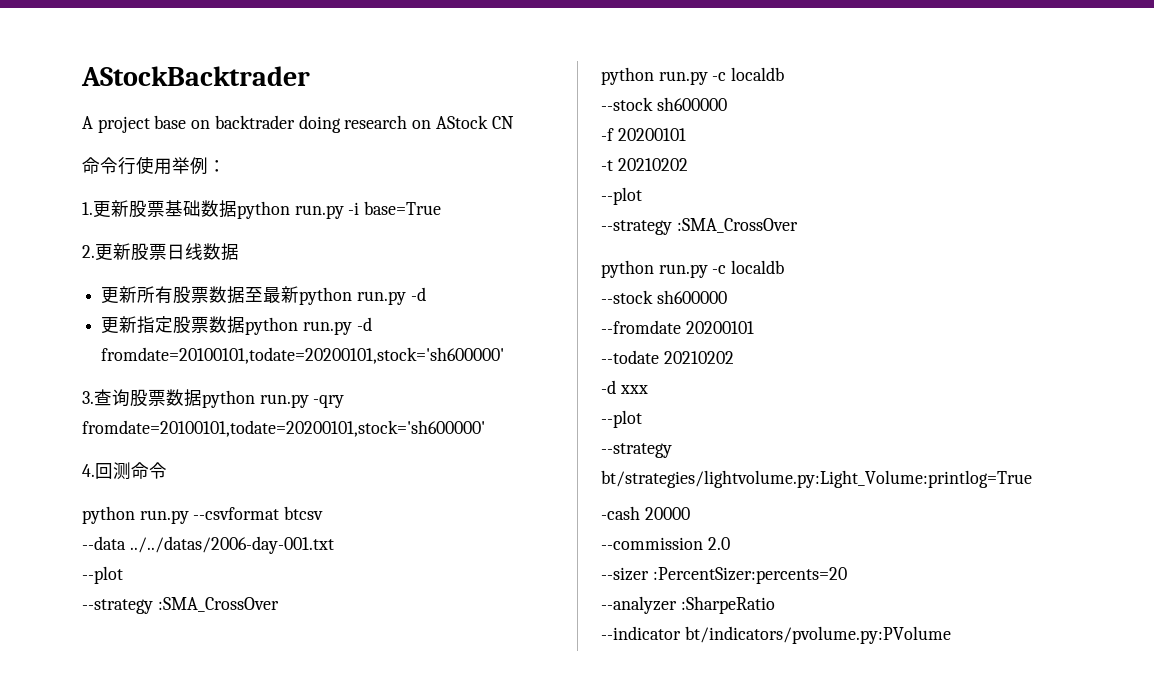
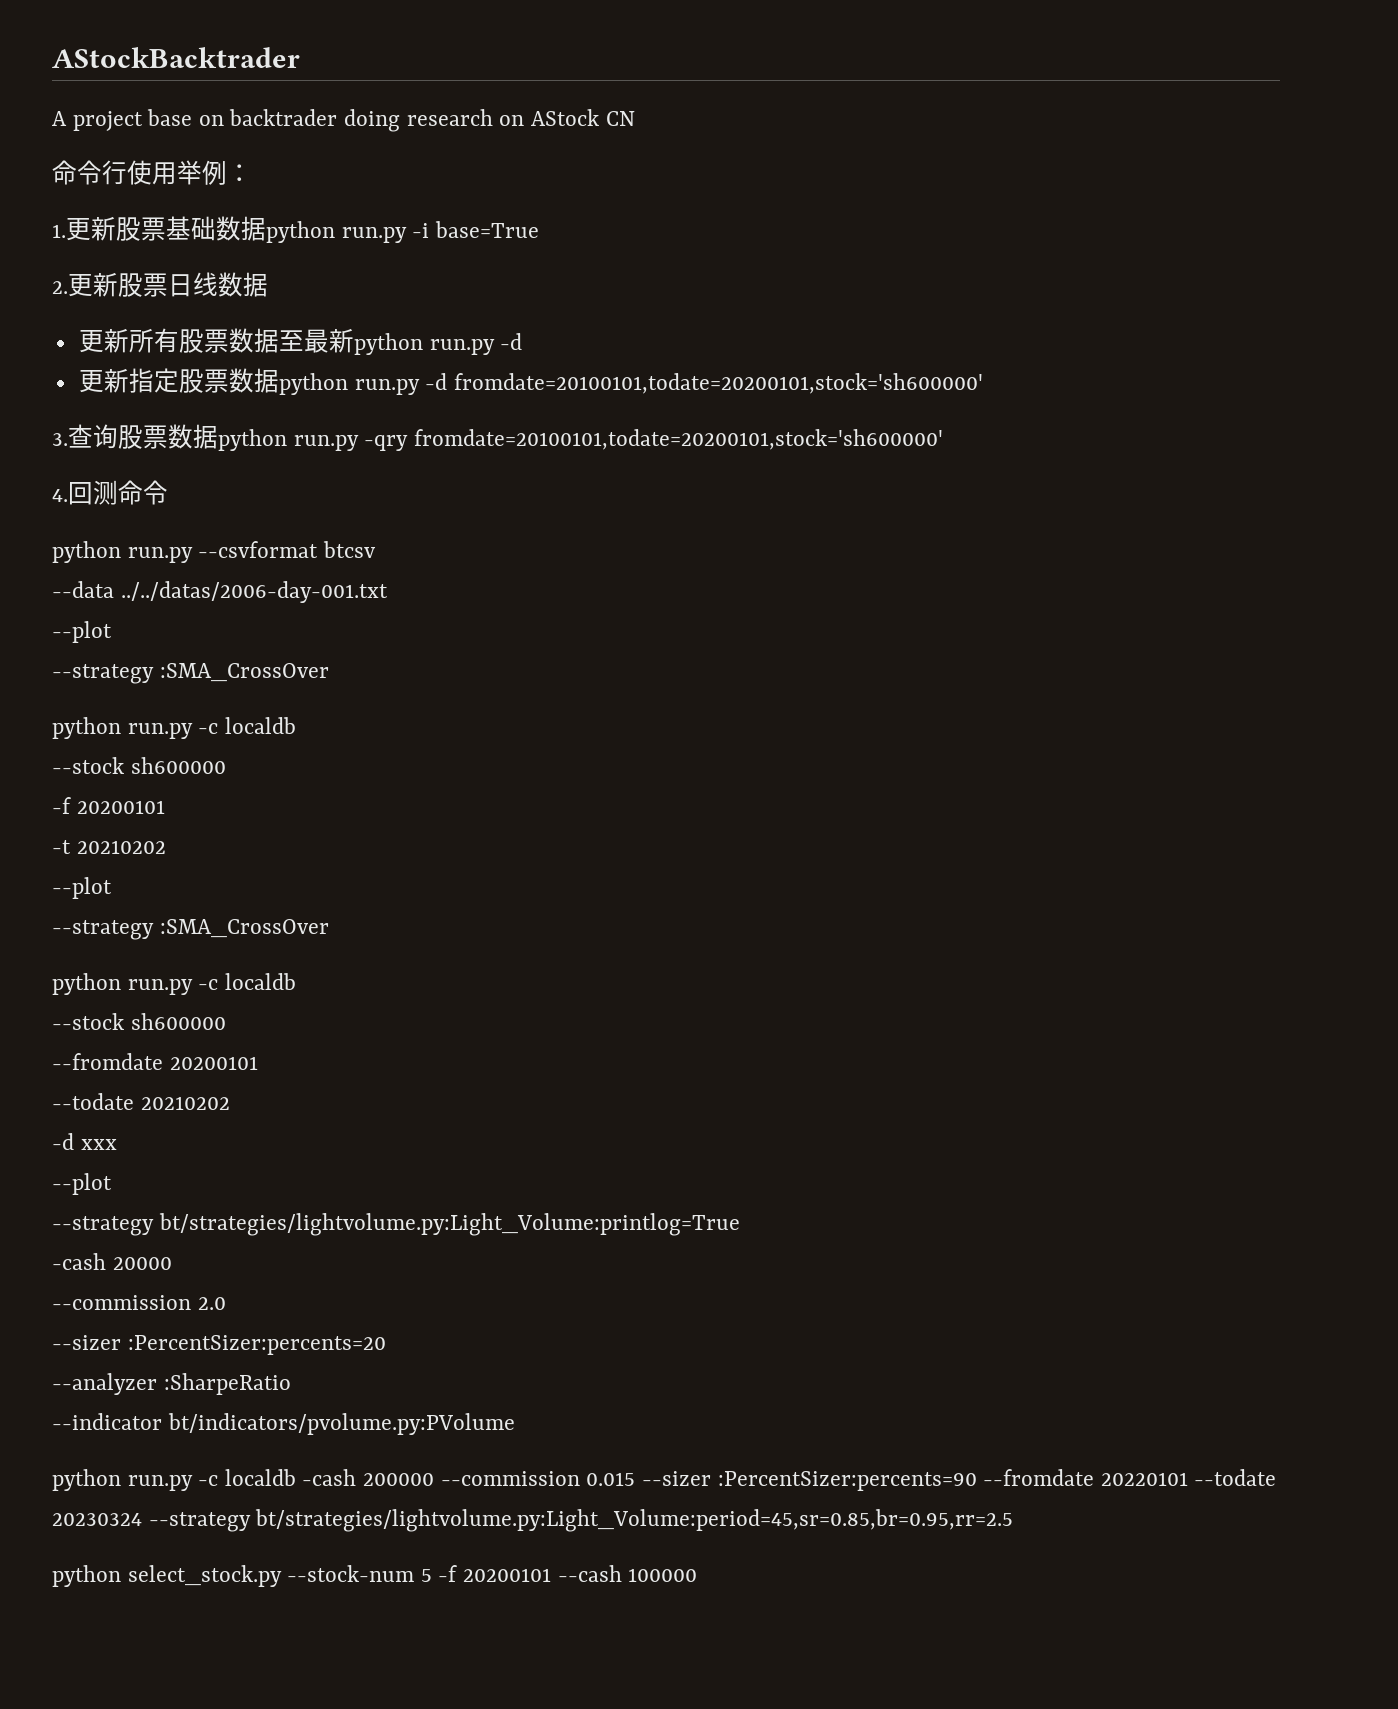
(951, 635) none -> [52,1469,1277,1491] [52,1509,1014,1532] [52,1565,698,1587] // python run.py -c localdb -cash 200000 --commission 0.015 --sizer :PercentSizer:percents=90 --fromdate 20220101 --todate 20230324 --strategy bt/strategies/lightvolume.py:Light_Volume:period=45,sr=0.85,br=0.95,rr=2.5 // python select_stock.py --stock-num 5 -f 20200101 --cash 100000

